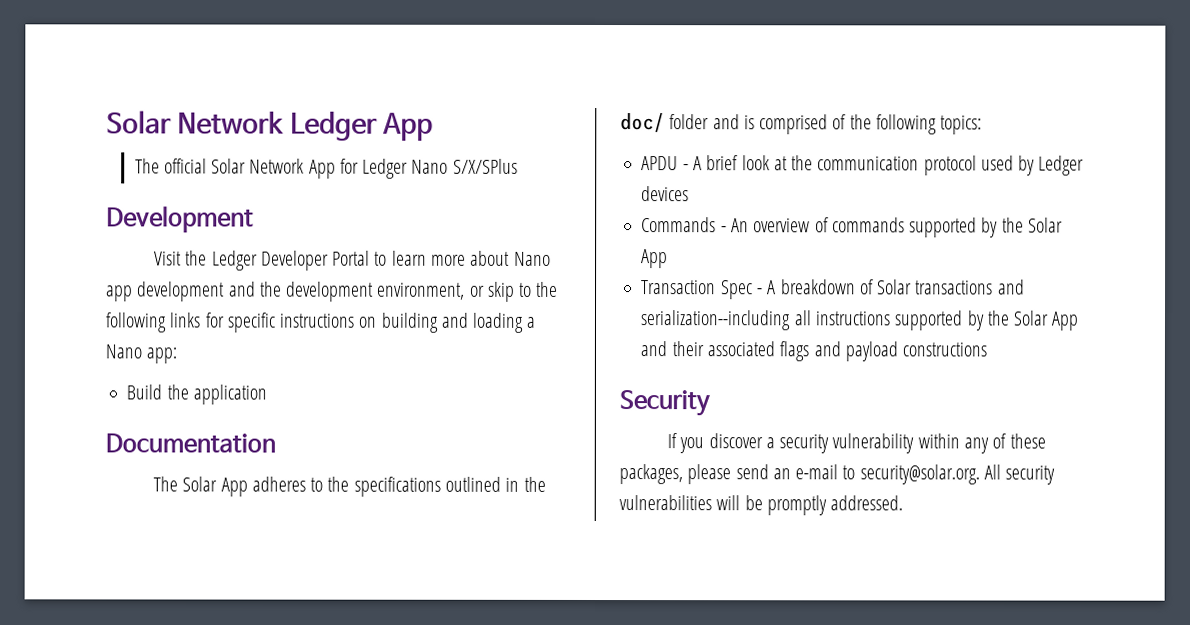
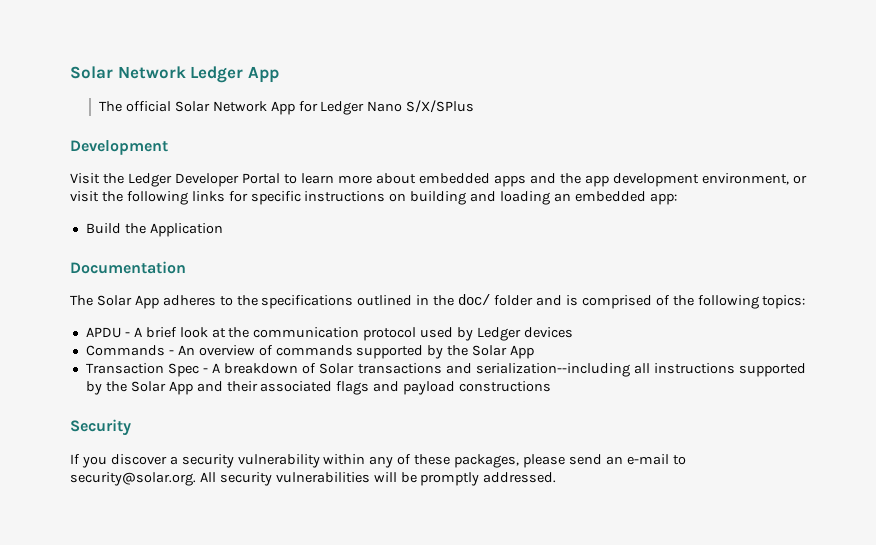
[513,251,551,266] [106,281,226,302] Nano app development -> [419,173,526,187] embedded apps
(282, 289) none -> [585,175,609,187] app
[487,281,533,302] skip to -> [70,191,99,202] visit
[526,316,536,328] [105,344,142,359] a Nano -> [554,191,646,202] an embedded
[192,384,267,405] application -> [149,223,223,237] Application

